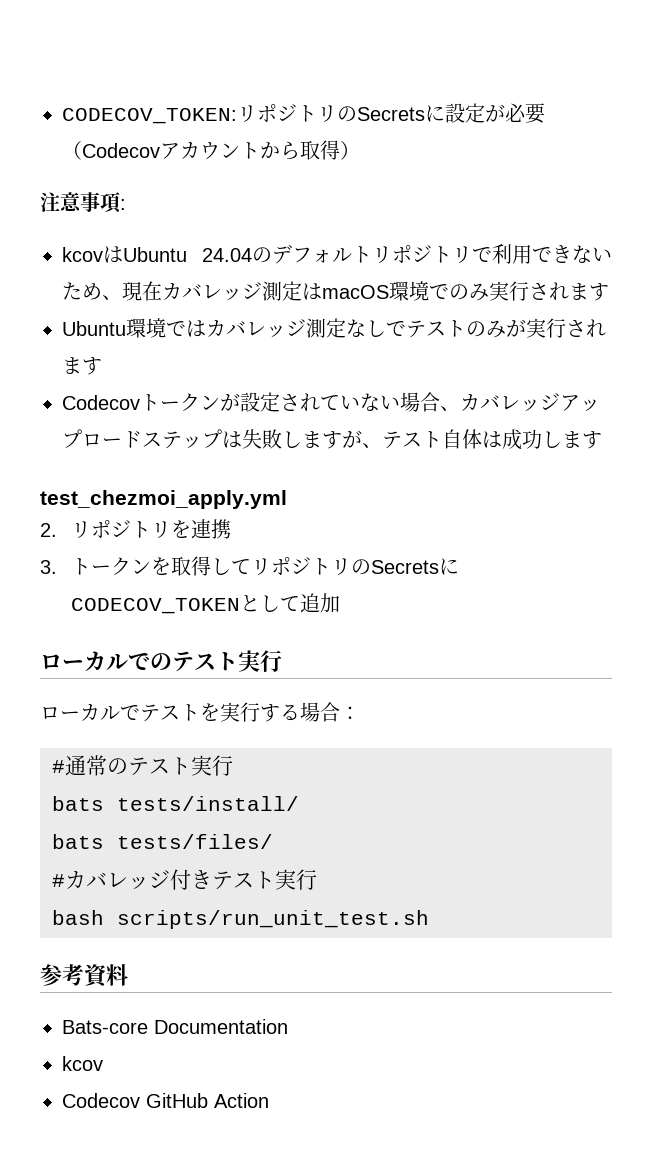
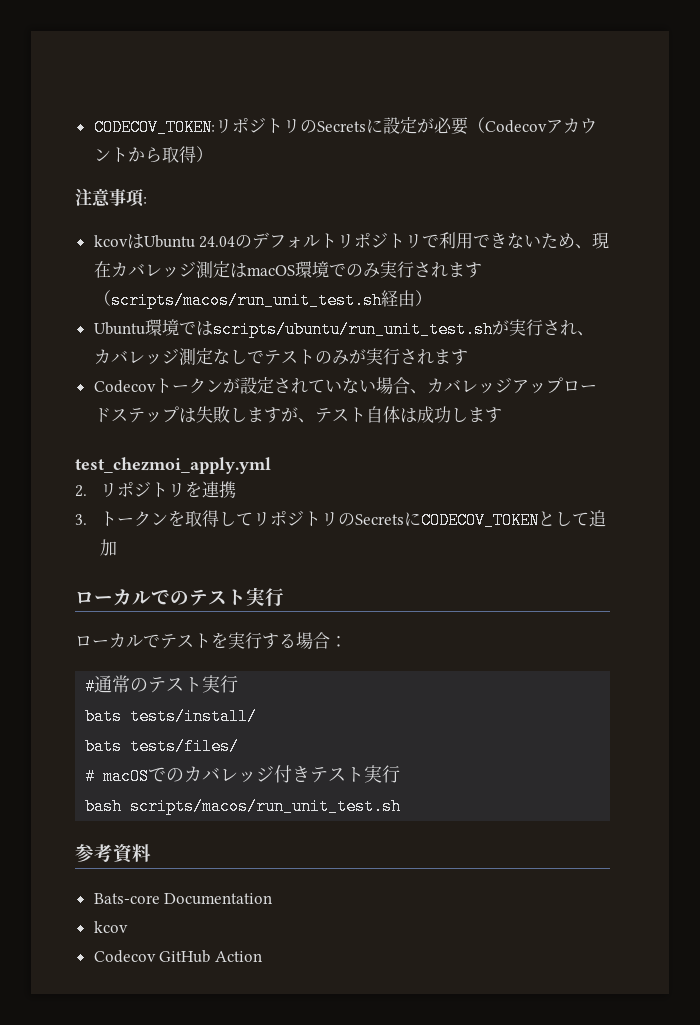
(609, 292) none -> [93,290,432,309] （scripts/macos/run_unit_test.sh経由）
(206, 328) none -> [212,319,594,338] scripts/ubuntu/run_unit_test.shが実行され、
(65, 880) none -> [103,767,185,785] macOSでの
[117,910,429,929] scripts/run_unit_test.sh -> [130,798,402,815] scripts/macos/run_unit_test.sh

